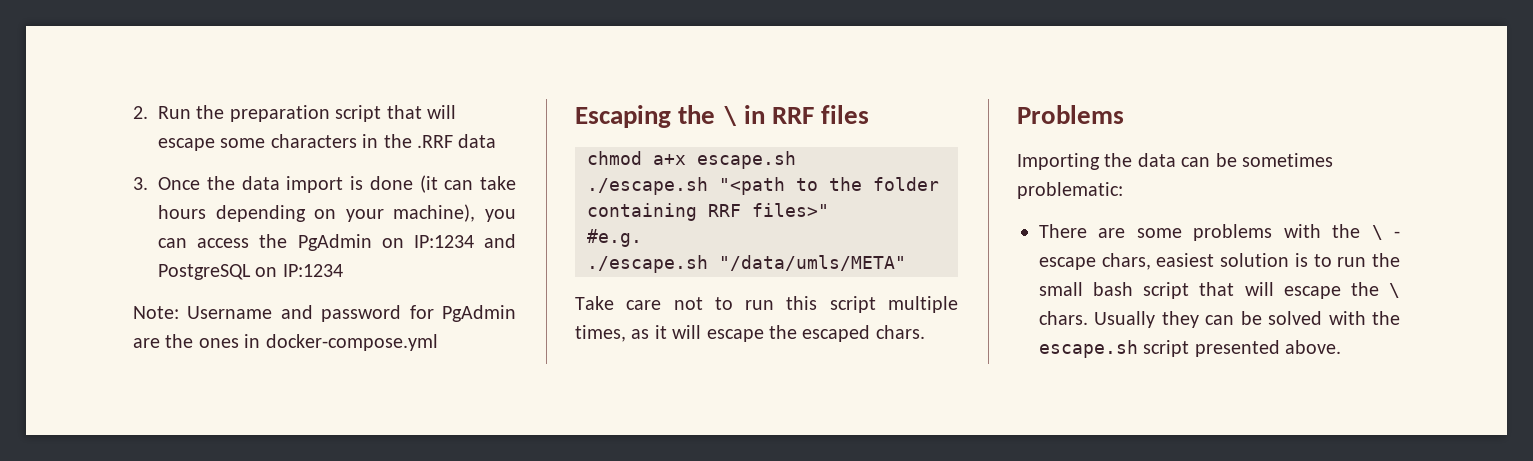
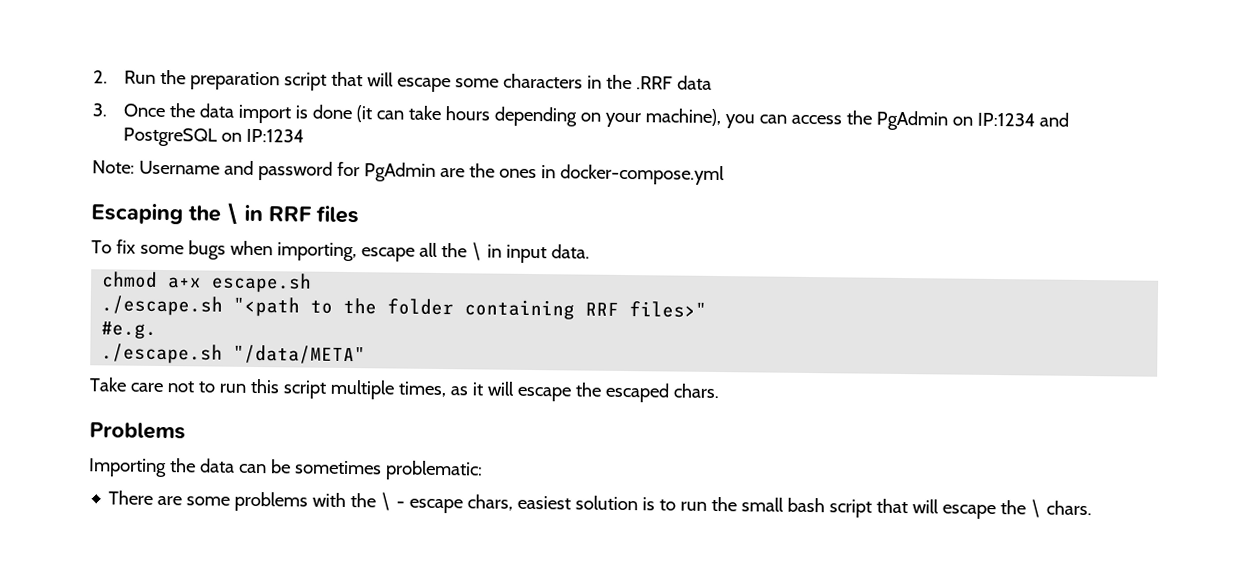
(870, 114) none -> [91,239,590,264] // To fix some bugs when importing, escape all the \ in input data.
[719,255,906,271] "/data/umls/META" -> [233,344,367,365] "/data/META"
[1094,311,1400,328] [1039,340,1342,358] Usually they can be solved with the escape.sh script presented above. -> (1093, 508) none

